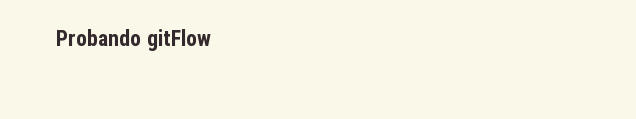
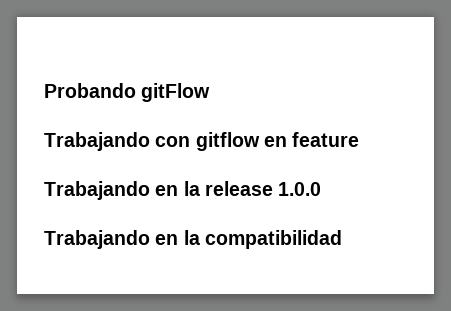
(211, 40) none -> [44,132,360,151] [44,181,322,200] [44,230,342,249] // Trabajando con gitflow en feature // Trabajando en la release 1.0.0 // Trabajando en la compatibilidad

